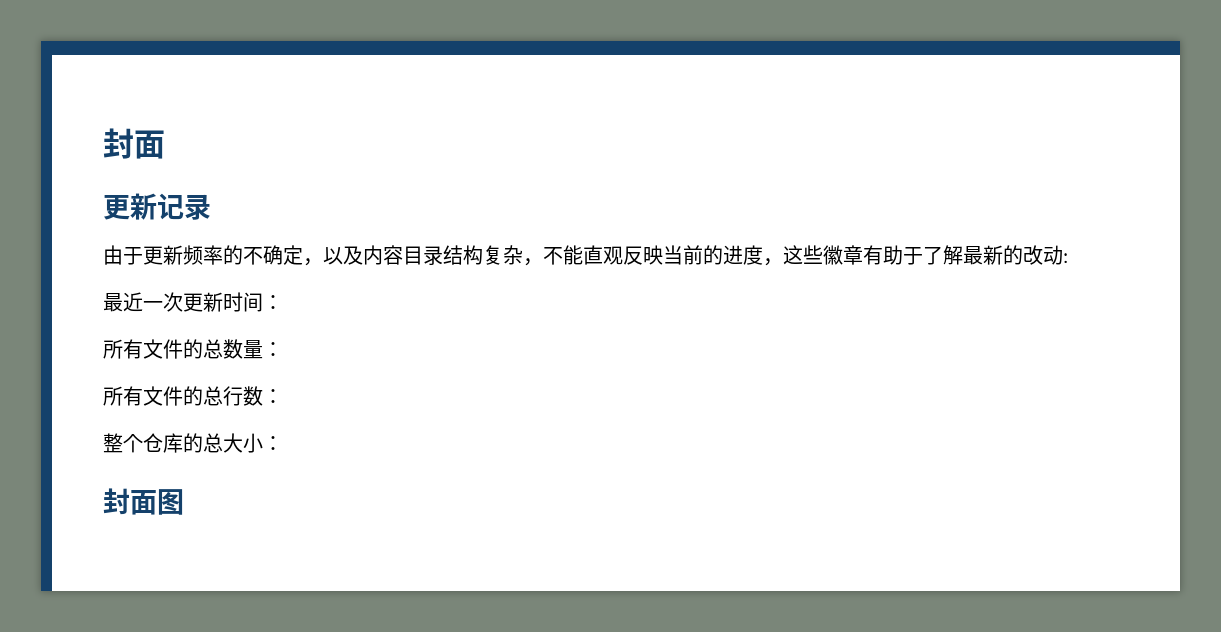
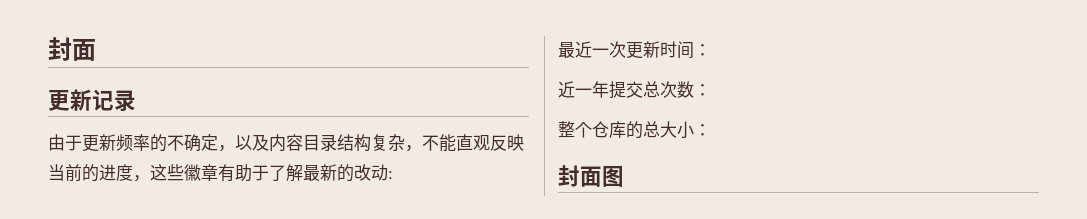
[103,339,283,359] [103,386,243,406] 所有文件的总数量： // 所有文件的总行 -> [558,81,677,99] 近一年提交总次

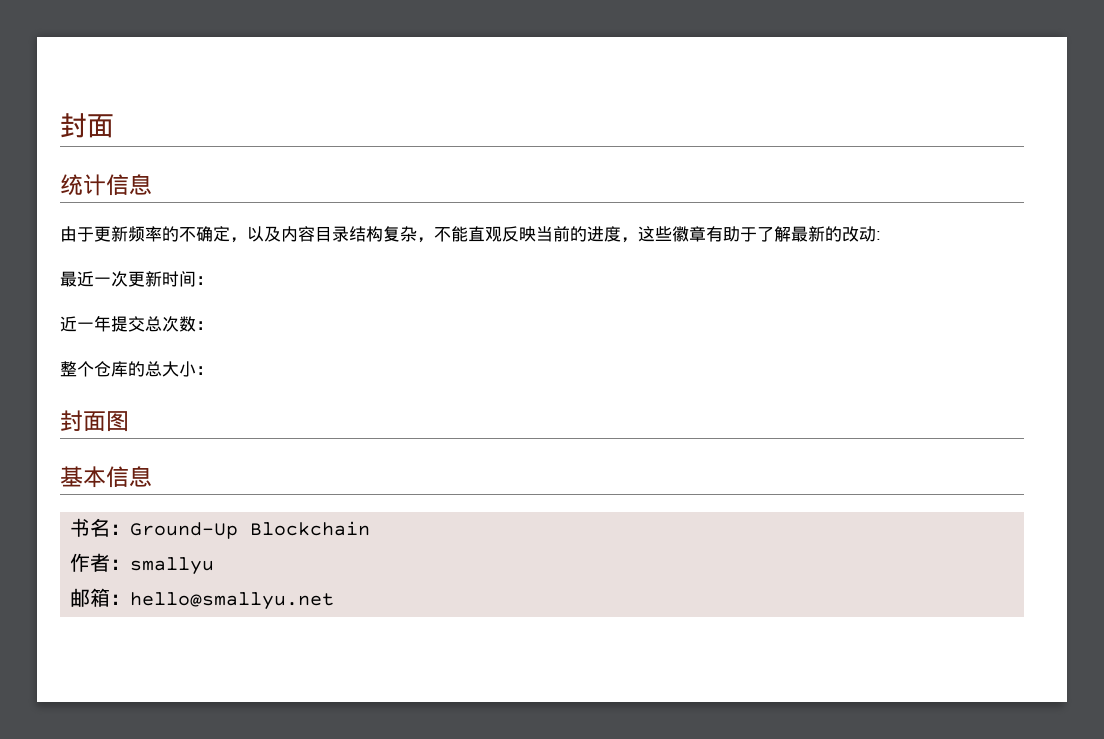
[48,89,136,112] 更新记录 -> [60,174,152,196] 统计信息
(624, 176) none -> [60,466,152,488] [70,518,371,539] [70,553,215,575] [70,588,335,610] // 基本信息 // 书名：Ground-Up Blockchain // 作者：smallyu // 邮箱：hello@smallyu.net

